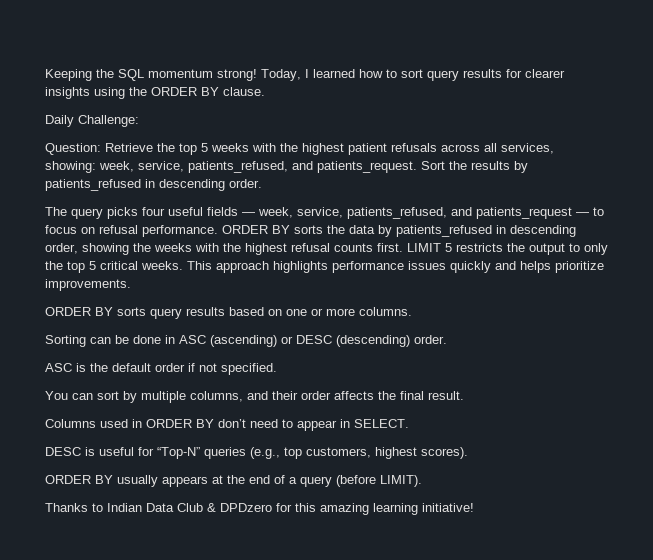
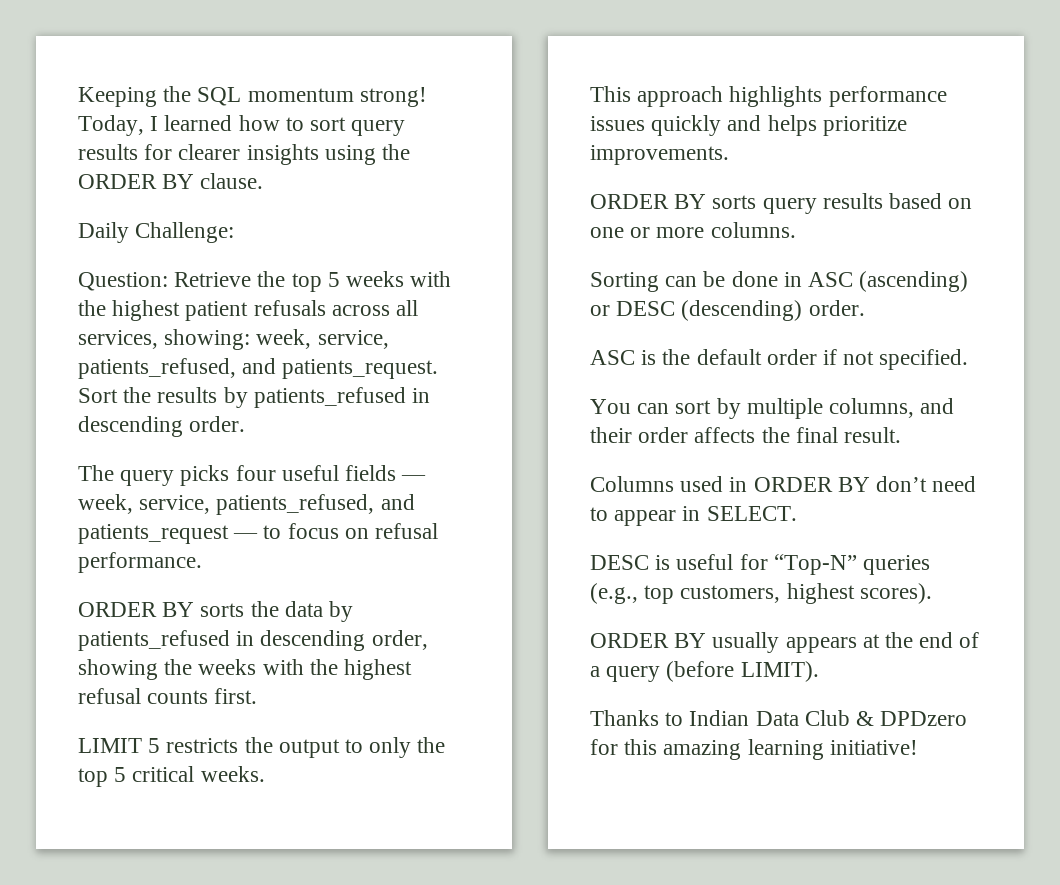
(218, 231) none -> (202, 562) //
(403, 247) none -> (258, 696) //
(183, 265) none -> (265, 774) //

